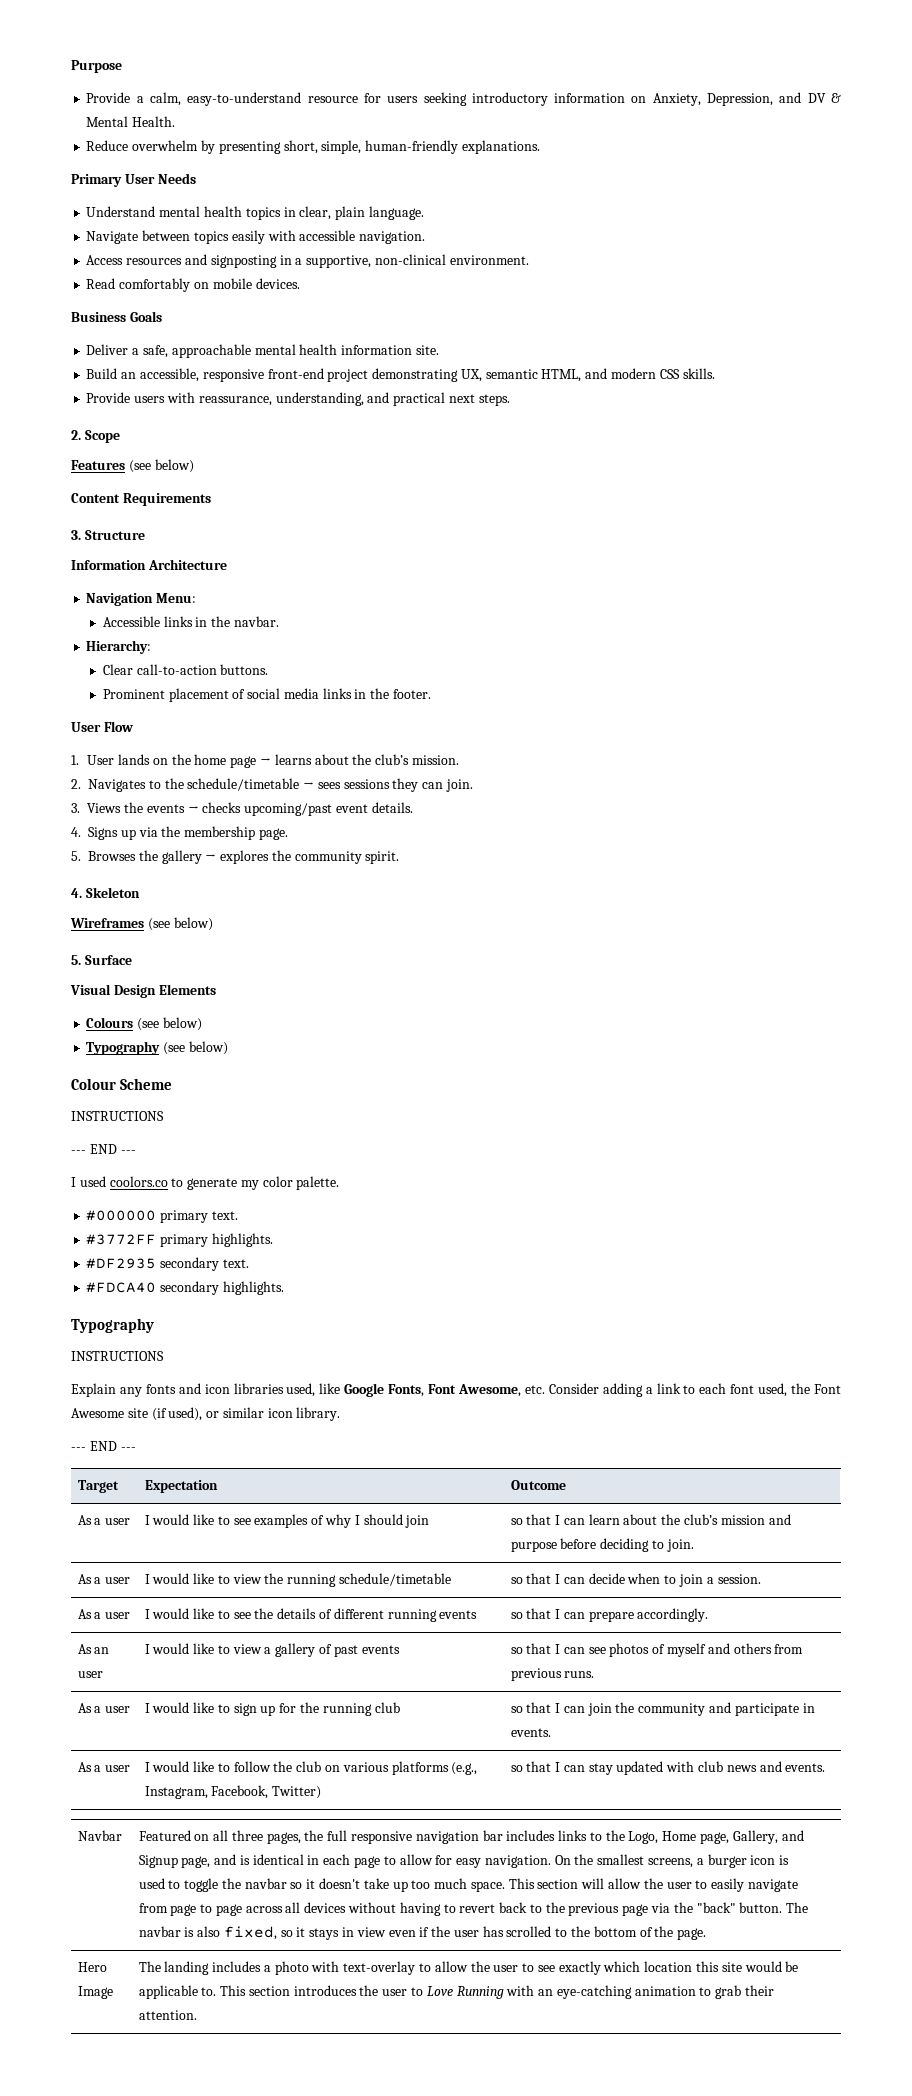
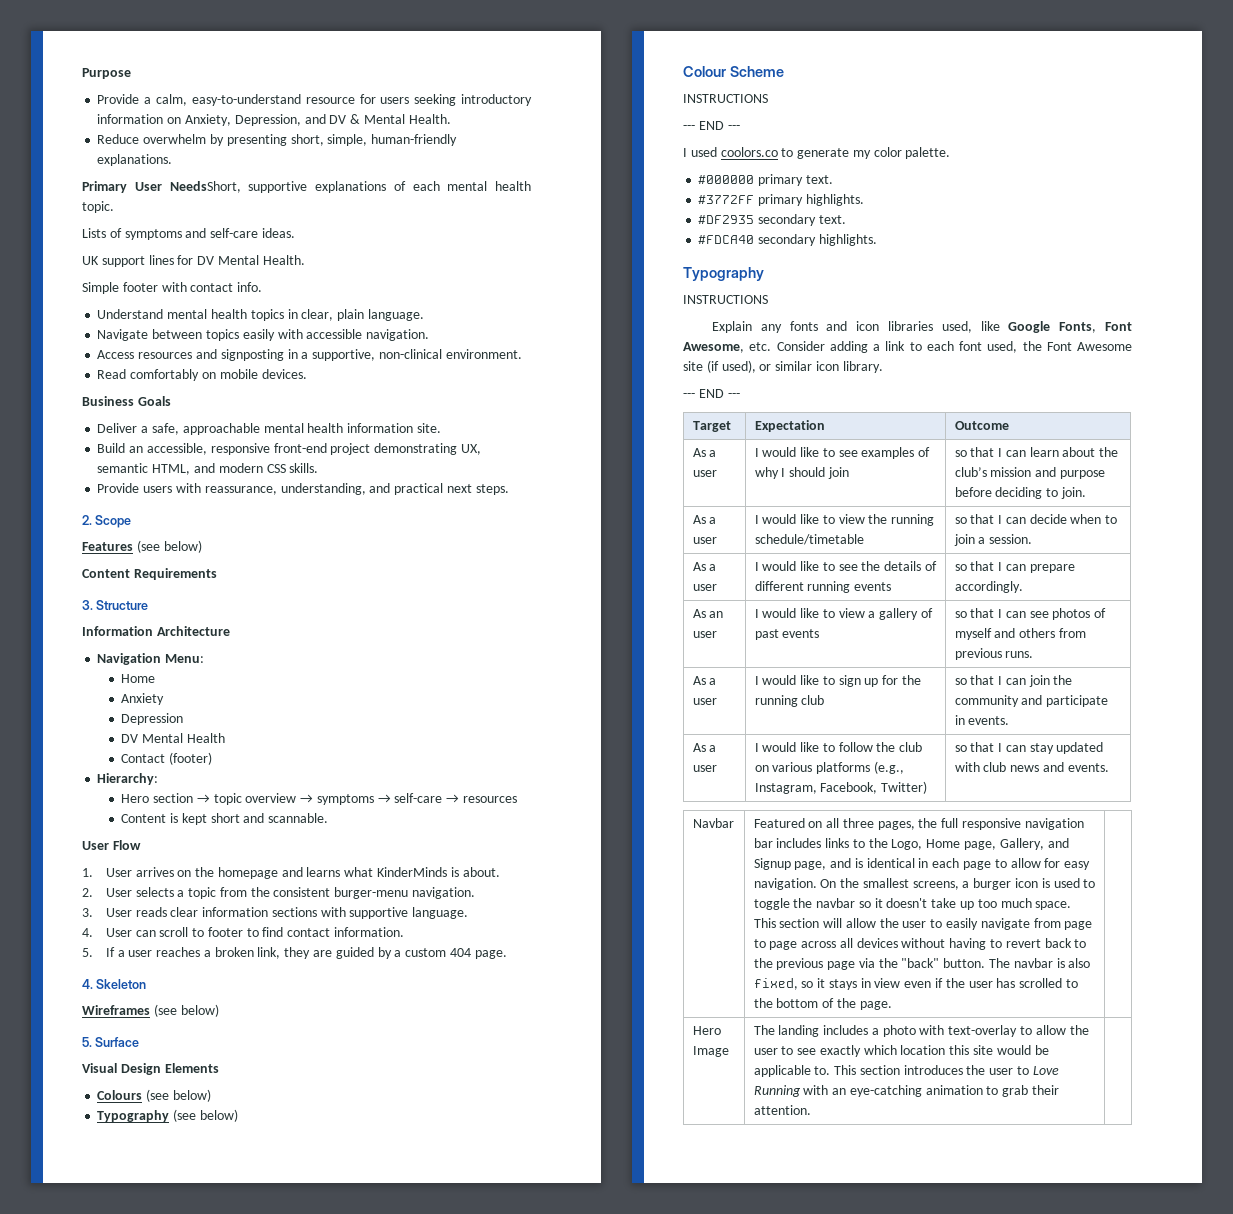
[157,173,196,184] Needs -> [169,181,531,193] [82,201,114,213] [82,228,295,240] [82,255,305,267] [82,282,263,294] NeedsShort, supportive explanations of each mental health topic. // Lists of symptoms and self-care ideas. // UK support lines for DV Mental Health. // Simple footer with contact info.
[102,616,279,627] [86,640,152,654] [102,664,269,675] [102,688,432,702] Accessible links in the navbar. // Hierarchy: // Clear call-to-action buttons. // Prominent placement of social media links in the footer. -> [121,674,156,683] [121,693,165,705] [121,713,184,725] [121,733,225,743] [121,752,212,765] [97,773,159,785] [121,793,517,805] [121,813,329,825] Home // Anxiety // Depression // DV Mental Health // Contact (footer) // Hierarchy: // Hero section → topic overview → symptoms → self-care → resources // Content is kept short and scannable.
[118,754,151,765] lands -> [135,867,174,877] arrives
[194,754,459,768] [71,778,474,792] [71,802,413,816] [71,826,288,840] [71,850,400,864] home page → learns about the club’s mission. // 2. Navigates to the schedule/timetable → sees sessions they can join. // 3. Views the events → checks upcoming/past event details. // 4. Signs up via the membership page. // 5. Browses the gallery → explores the community spirit. -> [217,867,500,879] [82,887,476,899] [82,907,469,919] [82,927,405,937] [82,947,507,959] homepage and learns what KinderMinds is about. // 2. User selects a topic from the consistent burger-menu navigation. // 3. User reads clear information sections with supportive language. // 4. User can scroll to footer to find contact information. // 5. If a user reaches a broken link, they are guided by a custom 404 page.

